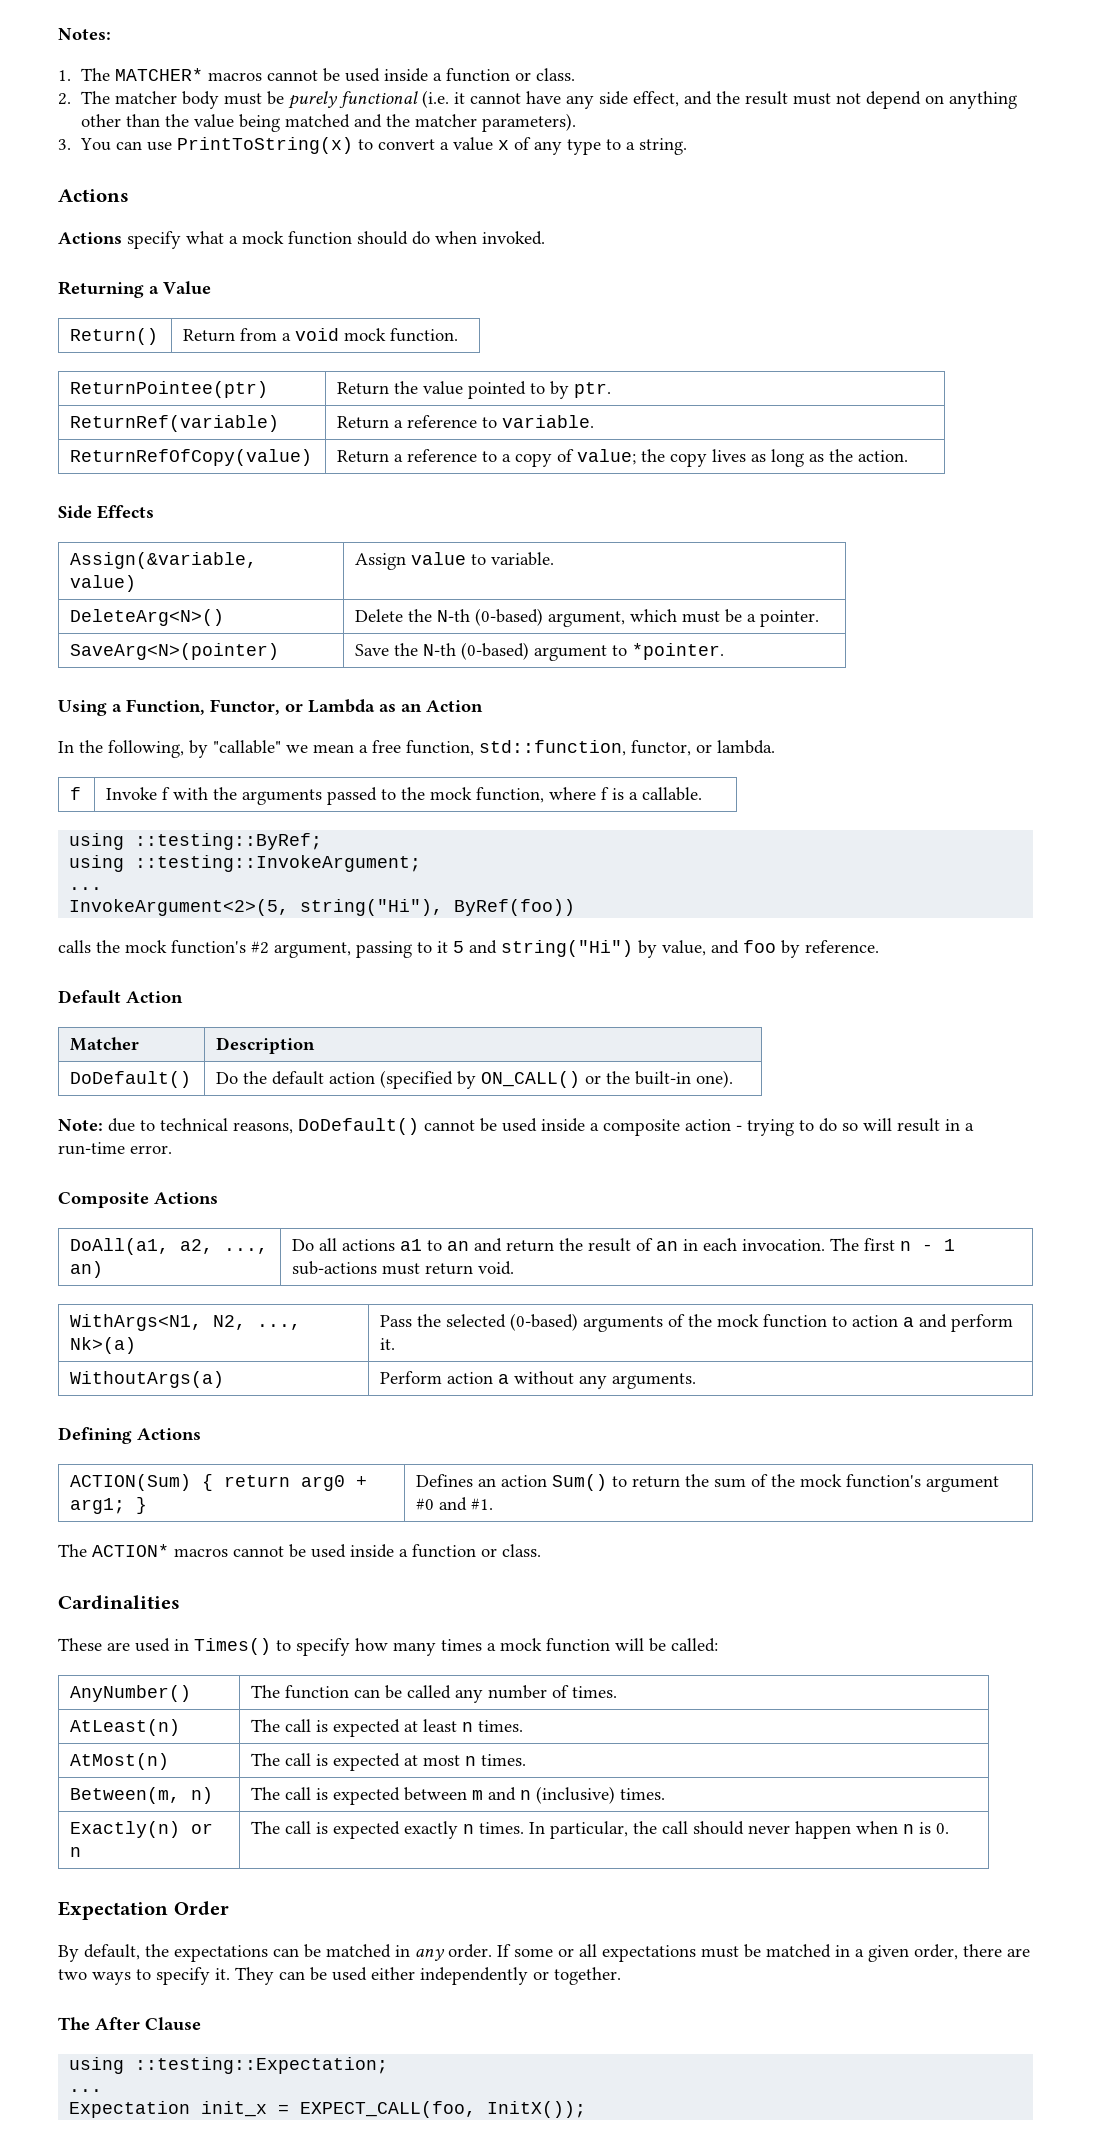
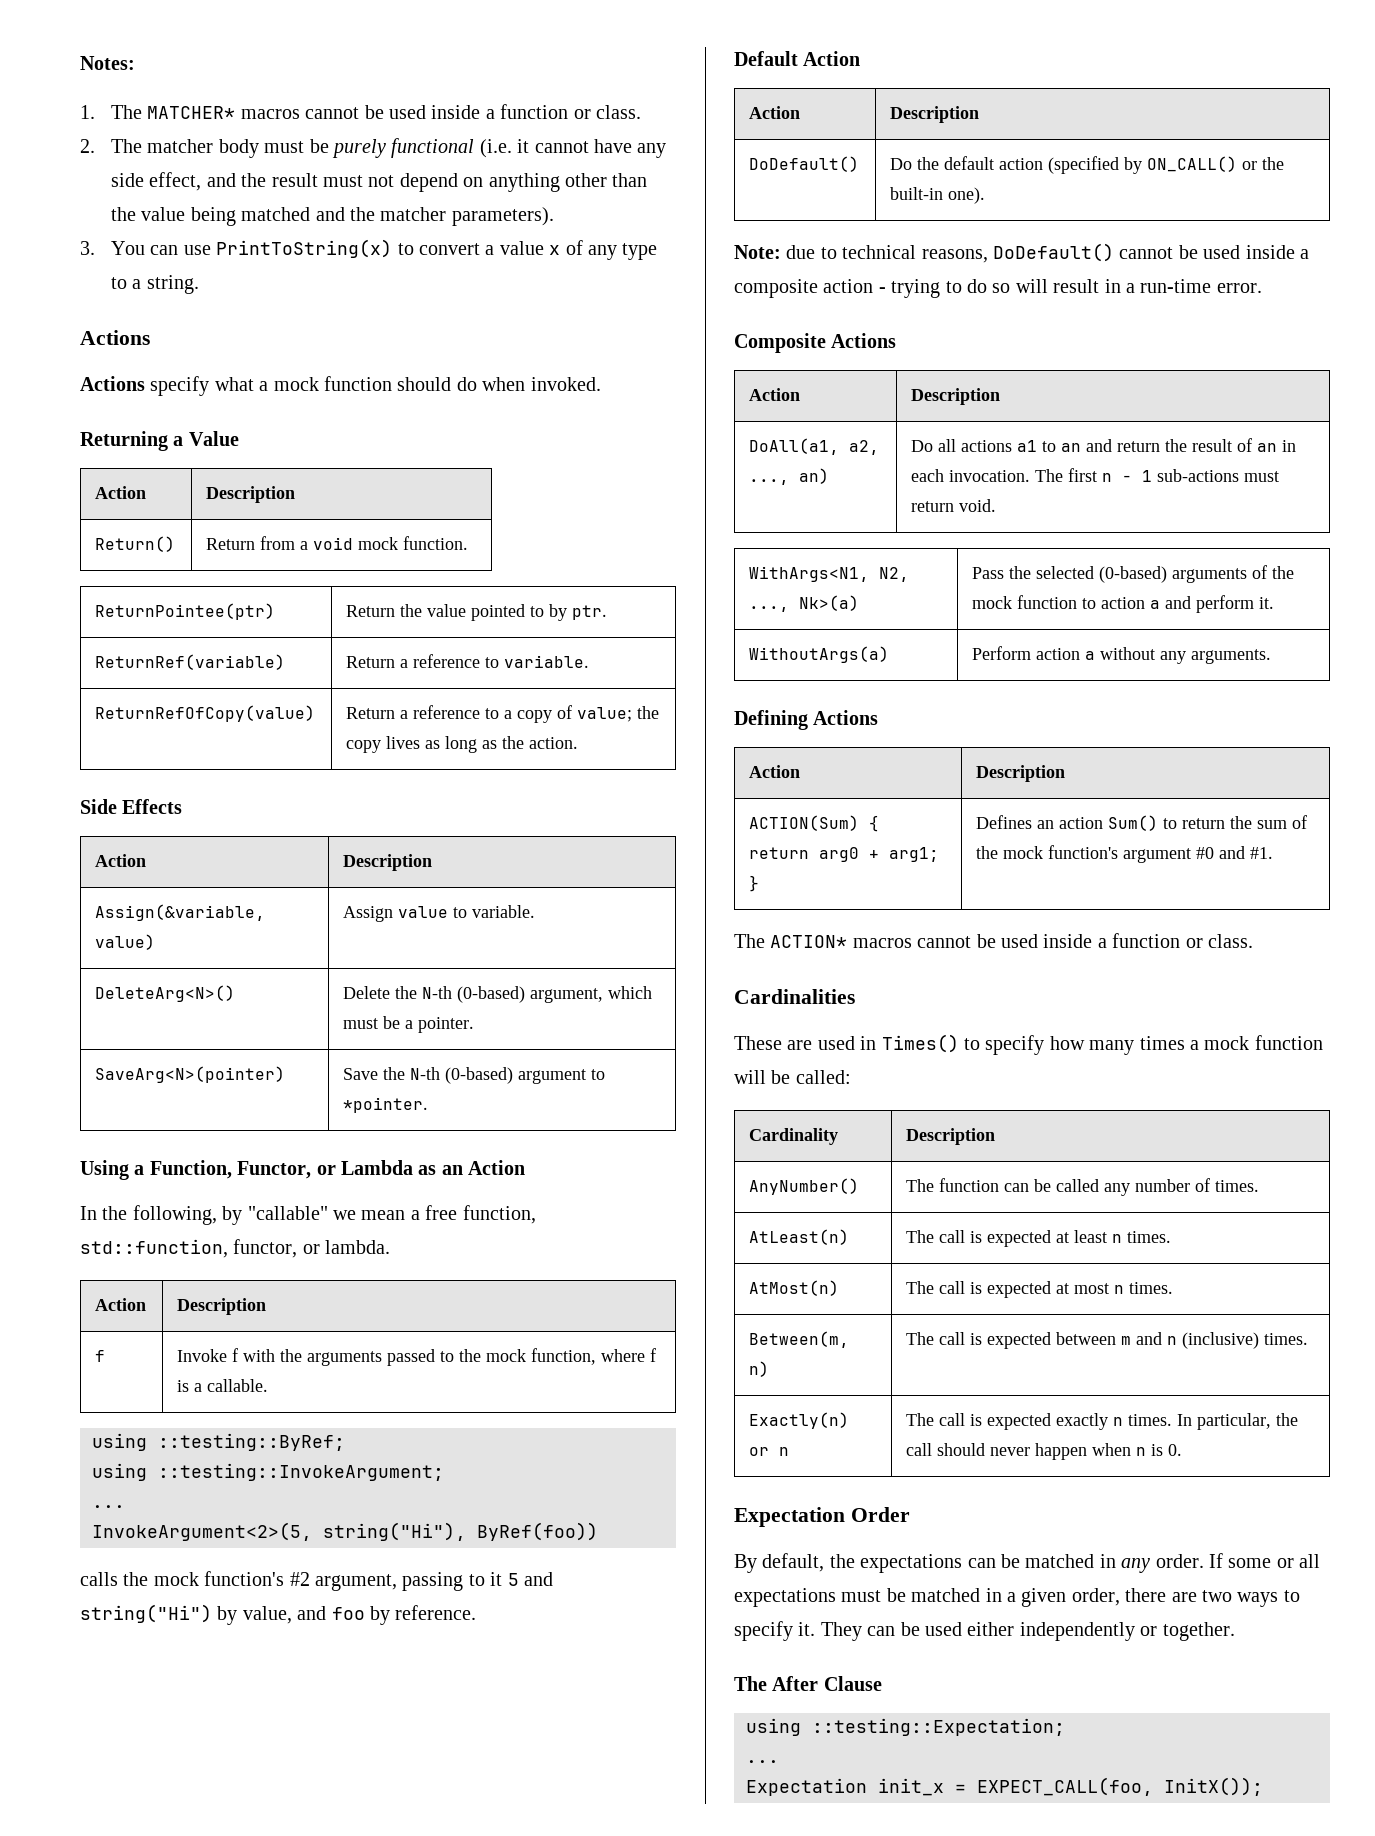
(211, 288) none -> [95,486,147,499] [206,486,296,503] // Action | Description
(154, 512) none -> [95,854,147,867] [343,854,433,871] // Action | Description
(775, 747) none -> [95,1298,147,1311] [177,1298,267,1315] // Action | Description
[70,1037,140,1051] Matcher -> [749,106,801,119] Action
(218, 1198) none -> [749,388,801,401] [911,388,1001,405] // Action | Description
(201, 1434) none -> [749,765,801,778] [976,765,1066,782] // Action | Description
(718, 1645) none -> [749,1128,839,1145] [906,1128,996,1145] // Cardinality | Description

